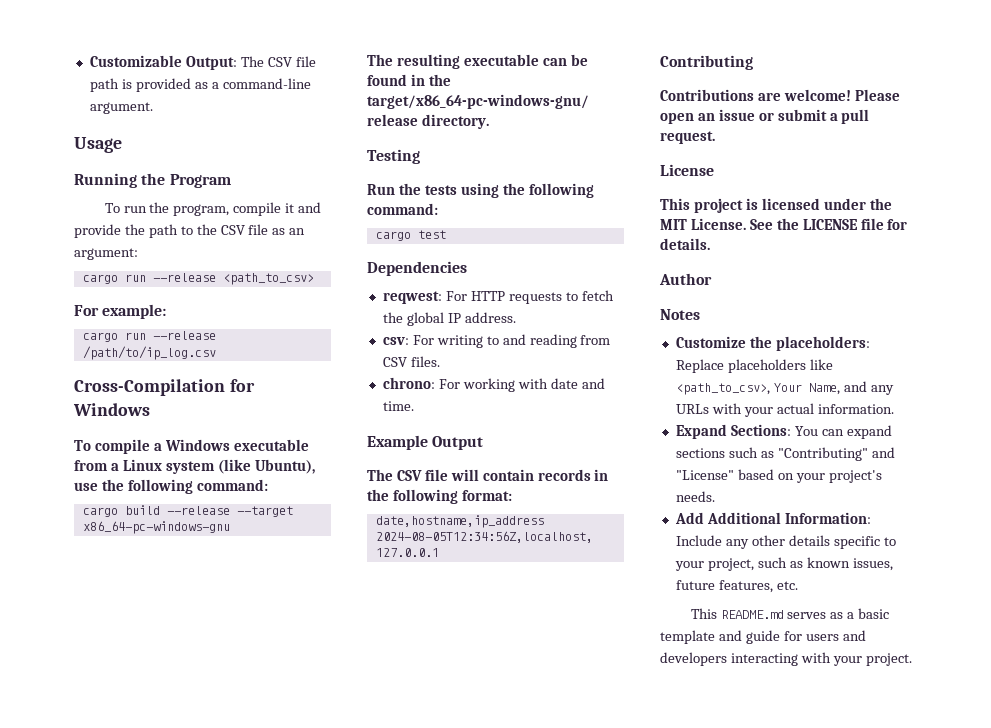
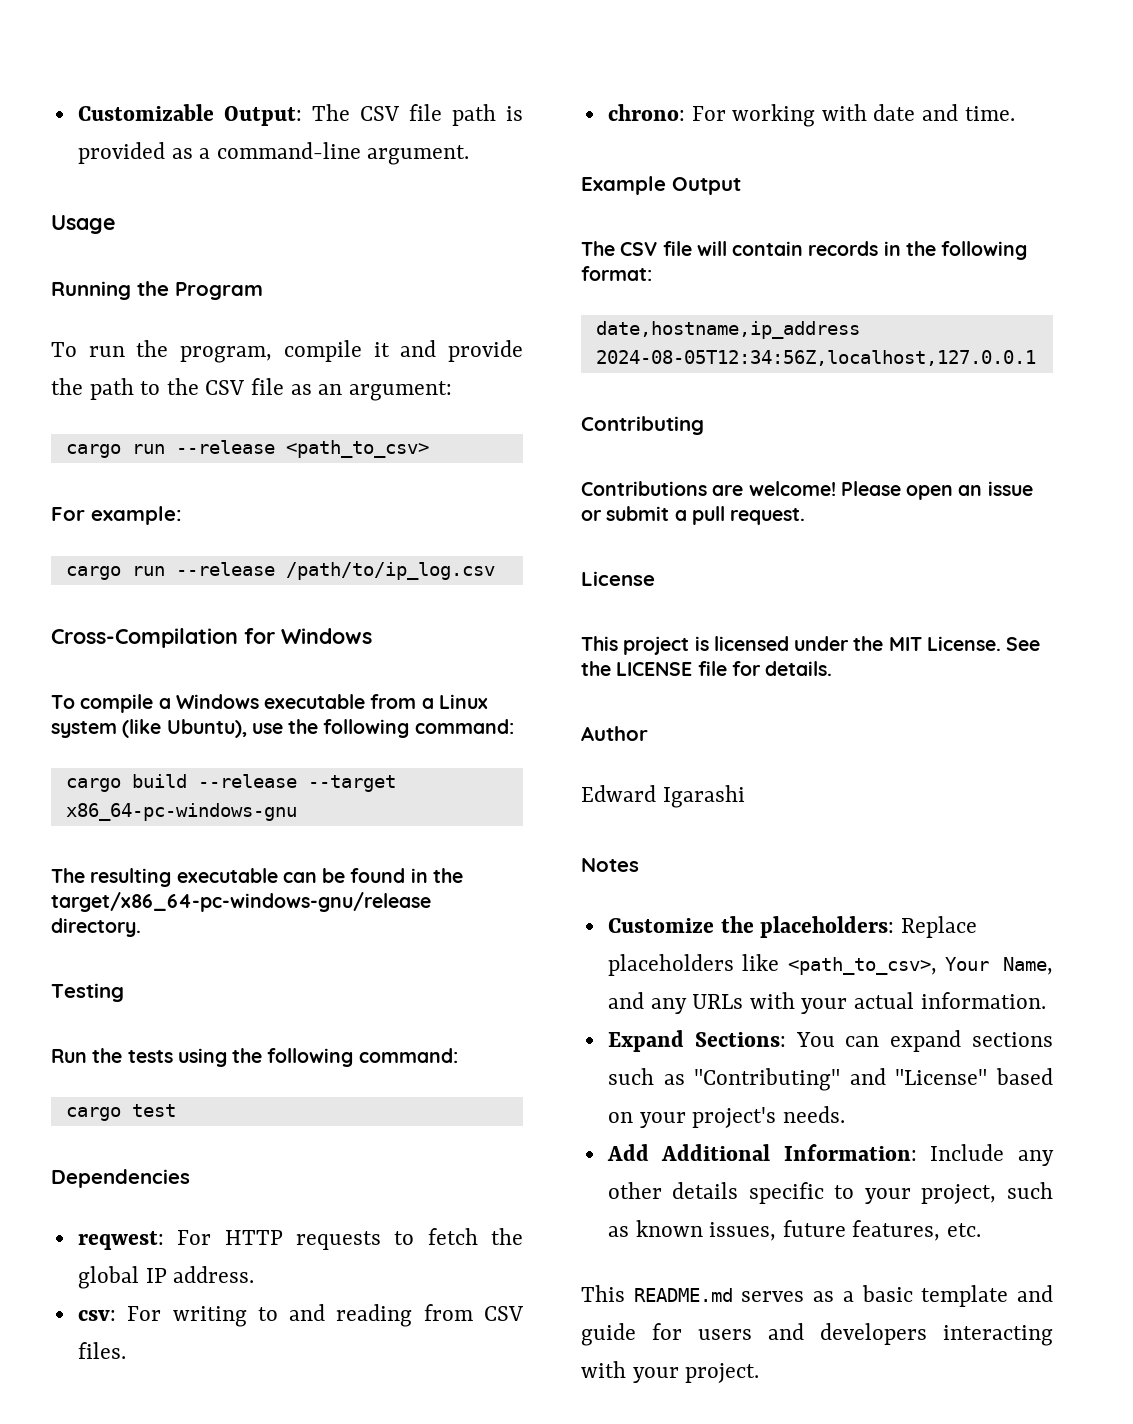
(712, 279) none -> [581,785,745,808] // Edward Igarashi

